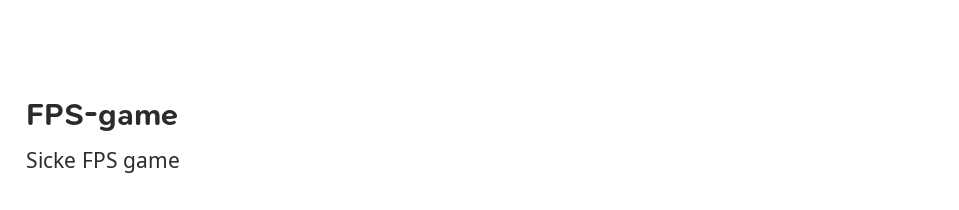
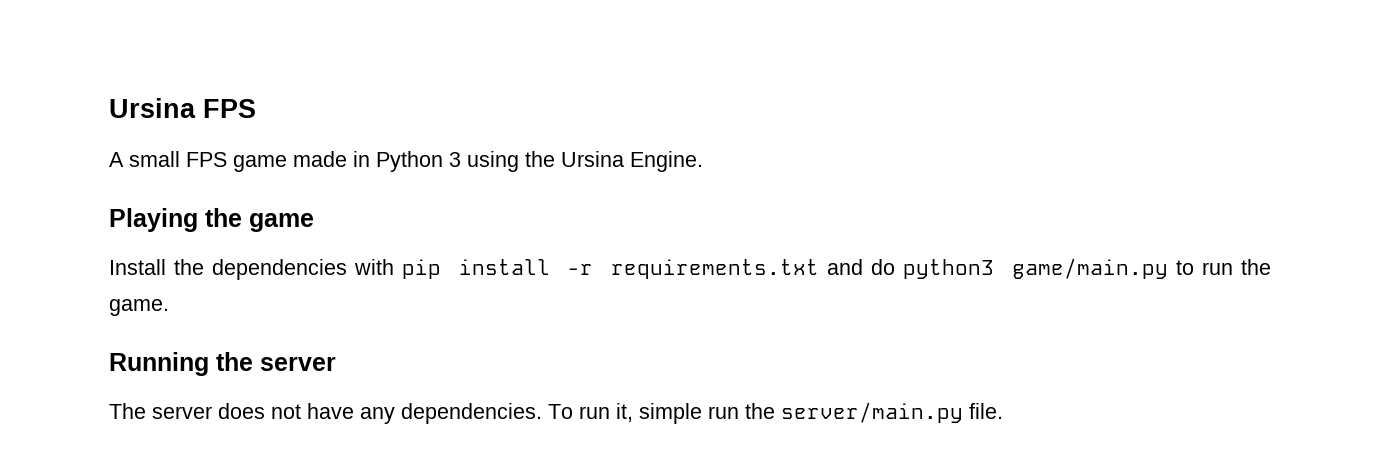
[26,104,178,131] [26,152,181,173] FPS-game // Sicke FPS game -> [109,98,256,118] [109,151,703,172] [109,208,314,232] [109,258,1271,280] [109,299,169,316] [109,352,336,376] [109,402,1003,424] Ursina FPS // A small FPS game made in Python 3 using the Ursina Engine. // Playing the game // Install the dependencies with pip install -r requirements.txt and do python3 game/main.py to run the game. // Running the server // The server does not have any dependencies. To run it, simple run the server/main.py file.

